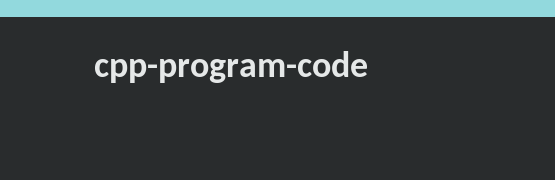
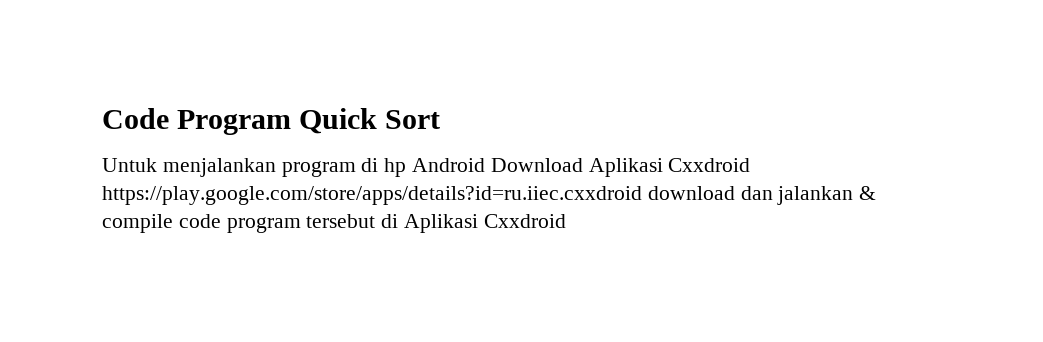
[94,51,368,83] cpp-program-code -> [102,108,441,135] [102,158,751,177] [102,186,877,205] [102,214,566,233] Code Program Quick Sort // Untuk menjalankan program di hp Android Download Aplikasi Cxxdroid https://play.google.com/store/apps/details?id=ru.iiec.cxxdroid download dan jalankan & compile code program tersebut di Aplikasi Cxxdroid

